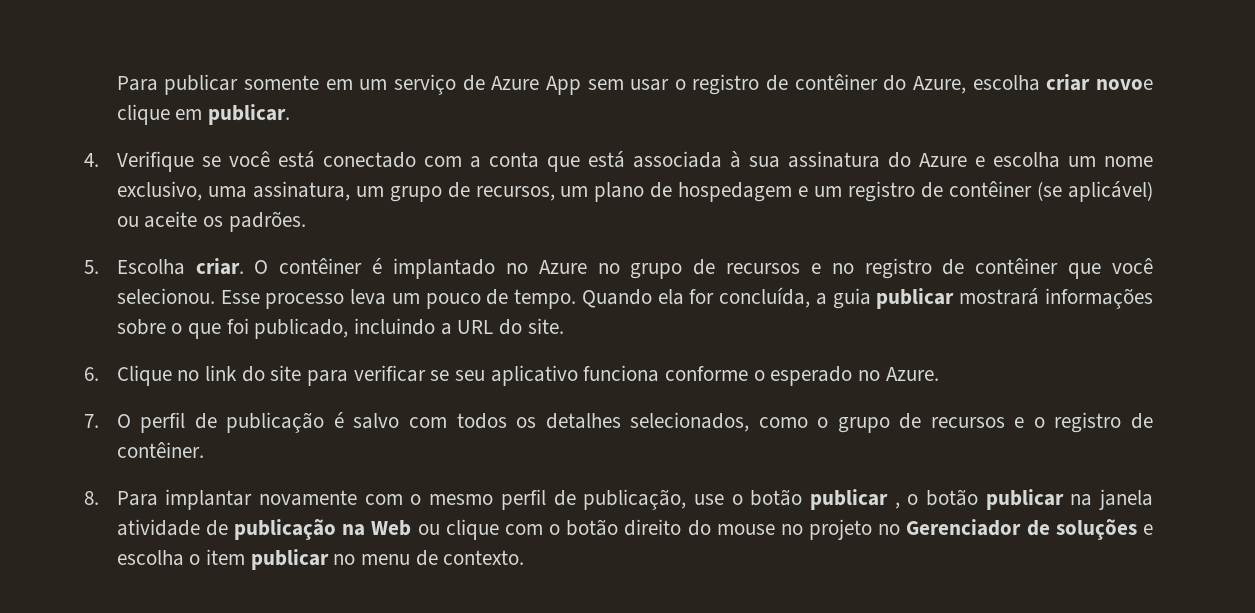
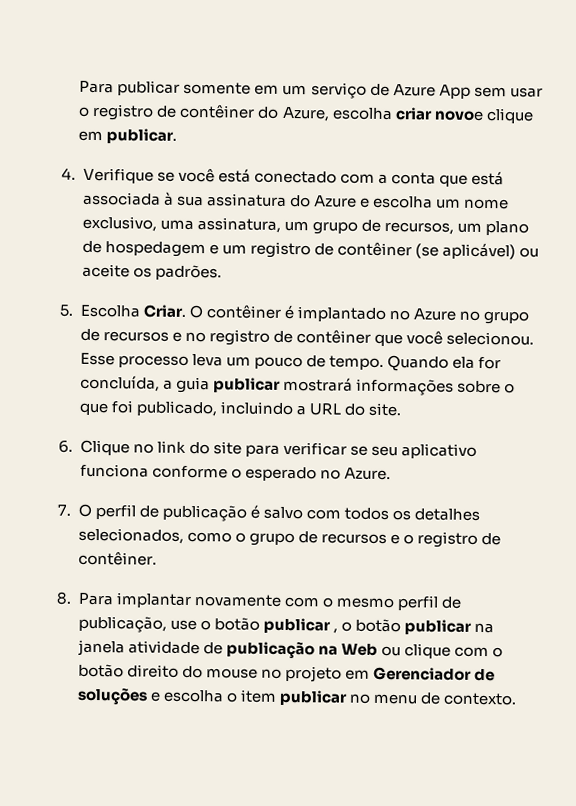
[195,258,244,275] criar. -> [142,304,187,318] Criar.
[878,524,901,535] no -> [344,669,370,680] em

